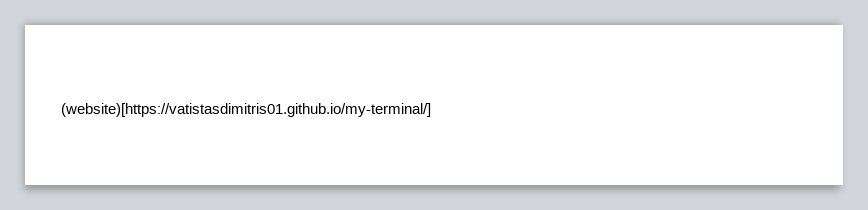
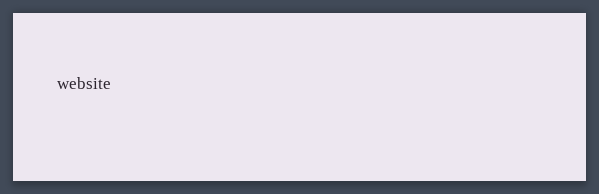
[61,103,431,117] (website)[https://vatistasdimitris01.github.io/my-terminal/] -> [57,77,111,89] website

